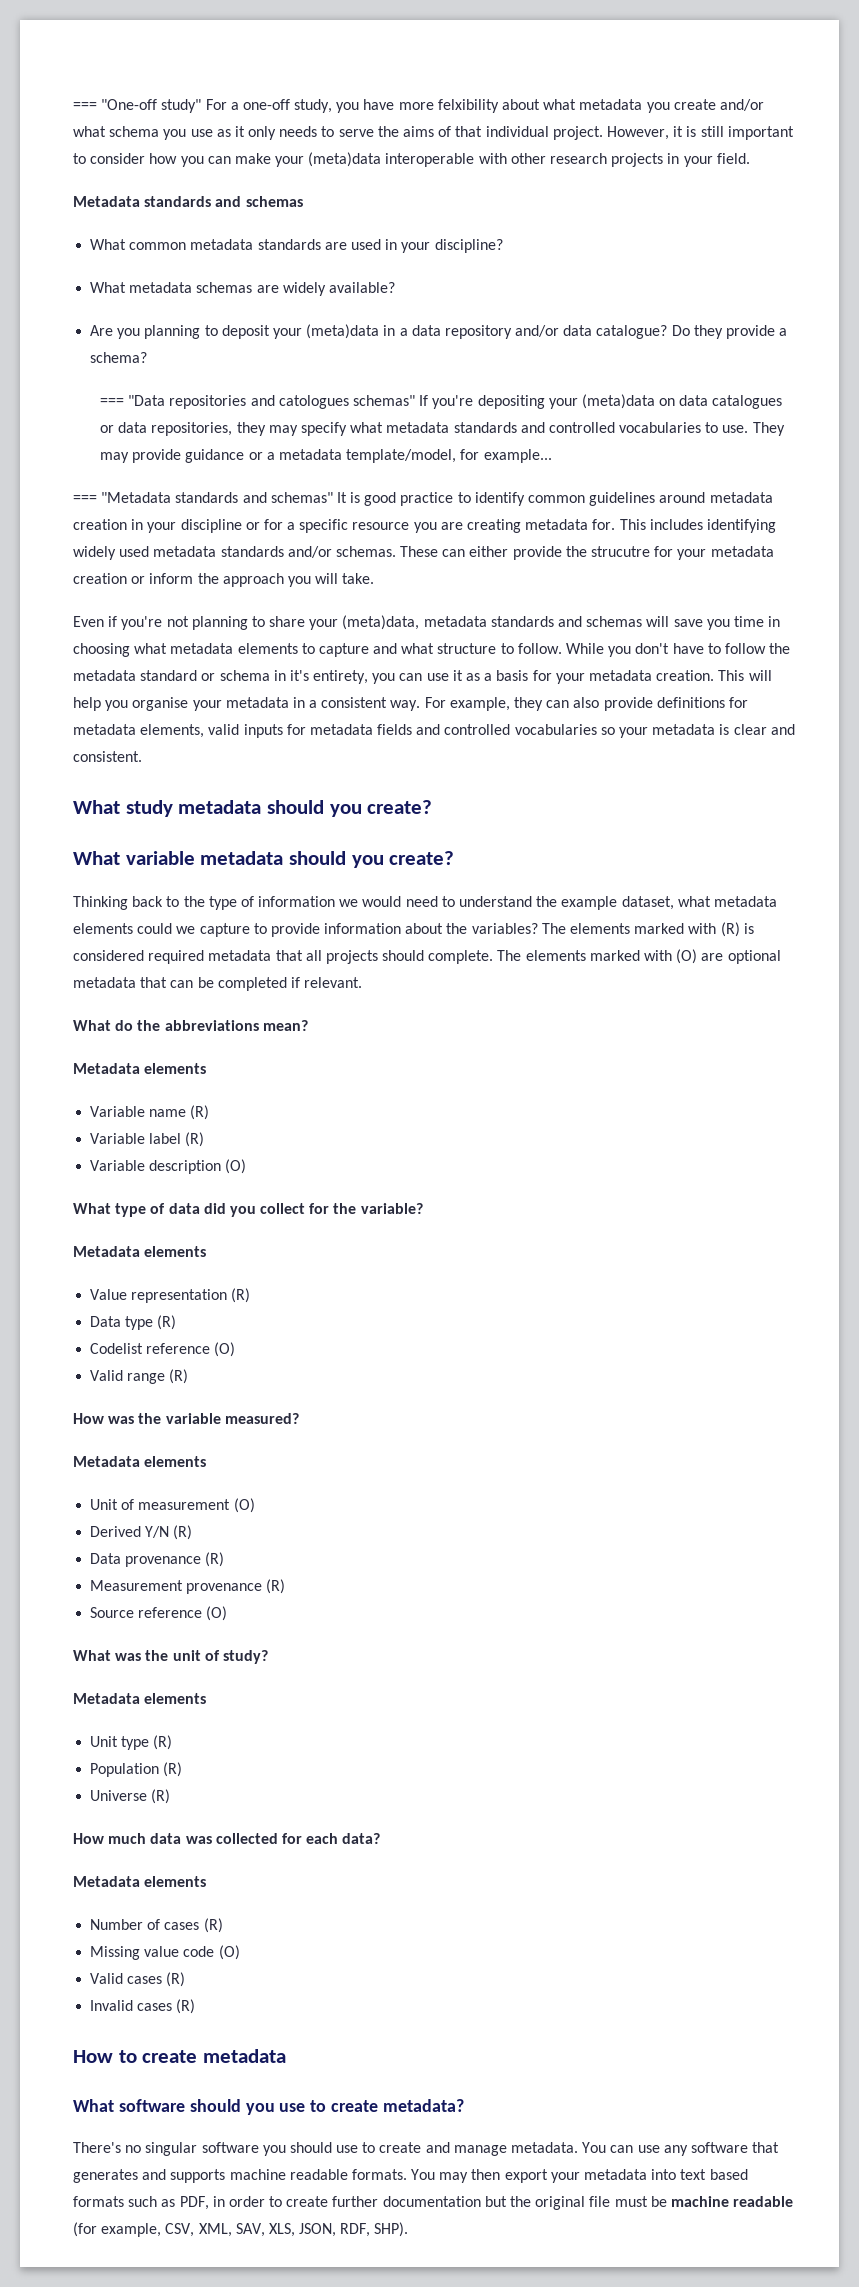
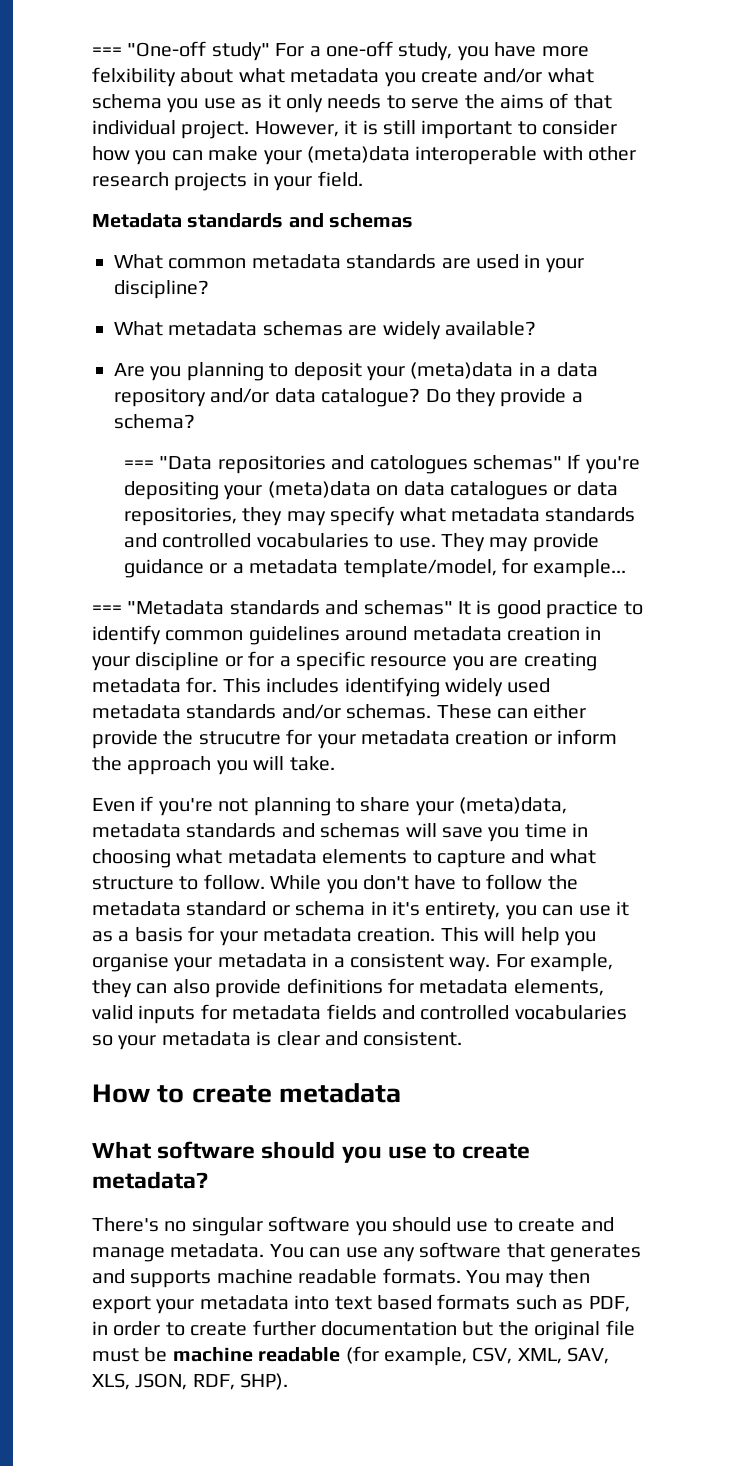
[73,800,433,817] [73,851,455,868] [73,896,777,910] [73,922,754,937] [73,949,781,964] [73,977,363,991] [73,1020,308,1031] [73,1063,207,1074] [90,1105,210,1120] [90,1132,205,1147] [90,1159,247,1174] [73,1203,423,1217] [73,1246,207,1257] [90,1288,251,1303] [90,1315,177,1330] [90,1342,236,1357] [90,1369,189,1384] [73,1413,299,1424] [73,1456,207,1467] [90,1498,255,1513] [90,1525,193,1540] [90,1552,225,1567] [90,1579,286,1594] [90,1606,228,1621] [73,1650,268,1664] [73,1693,207,1704] [90,1735,173,1750] [90,1762,183,1777] [90,1789,171,1804] [73,1833,381,1844] [73,1876,207,1887] [90,1918,223,1933] [90,1945,240,1960] [90,1972,186,1987] [90,1999,196,2014] // What study metadata should you create? // What variable metadata should you create? // Thinking back to the type of information we would need to understand the example dataset, what metadata elements could we capture to provide information about the variables? The elements marked with (R) is considered required metadata that all projects should complete. The elements marked with (O) are optional metadata that can be completed if relevant. // What do the abbreviations mean? // Metadata elements // Variable name (R) // Variable label (R) // Variable description (O) // What type of data did you collect for the variable? // Metadata elements // Value representation (R) // Data type (R) // Codelist reference (O) // Valid range (R) // How was the variable measured? // Metadata elements // Unit of measurement (O) // Derived Y/N (R) // Data provenance (R) // Measurement provenance (R) // Source reference (O) // What was the unit of study? // Metadata elements // Unit type (R) // Population (R) // Universe (R) // How much data was collected for each data? // Metadata elements // Number of cases (R) // Missing value code (O) // Valid cases (R) // Invalid cases (R) -> (463, 1038) none

